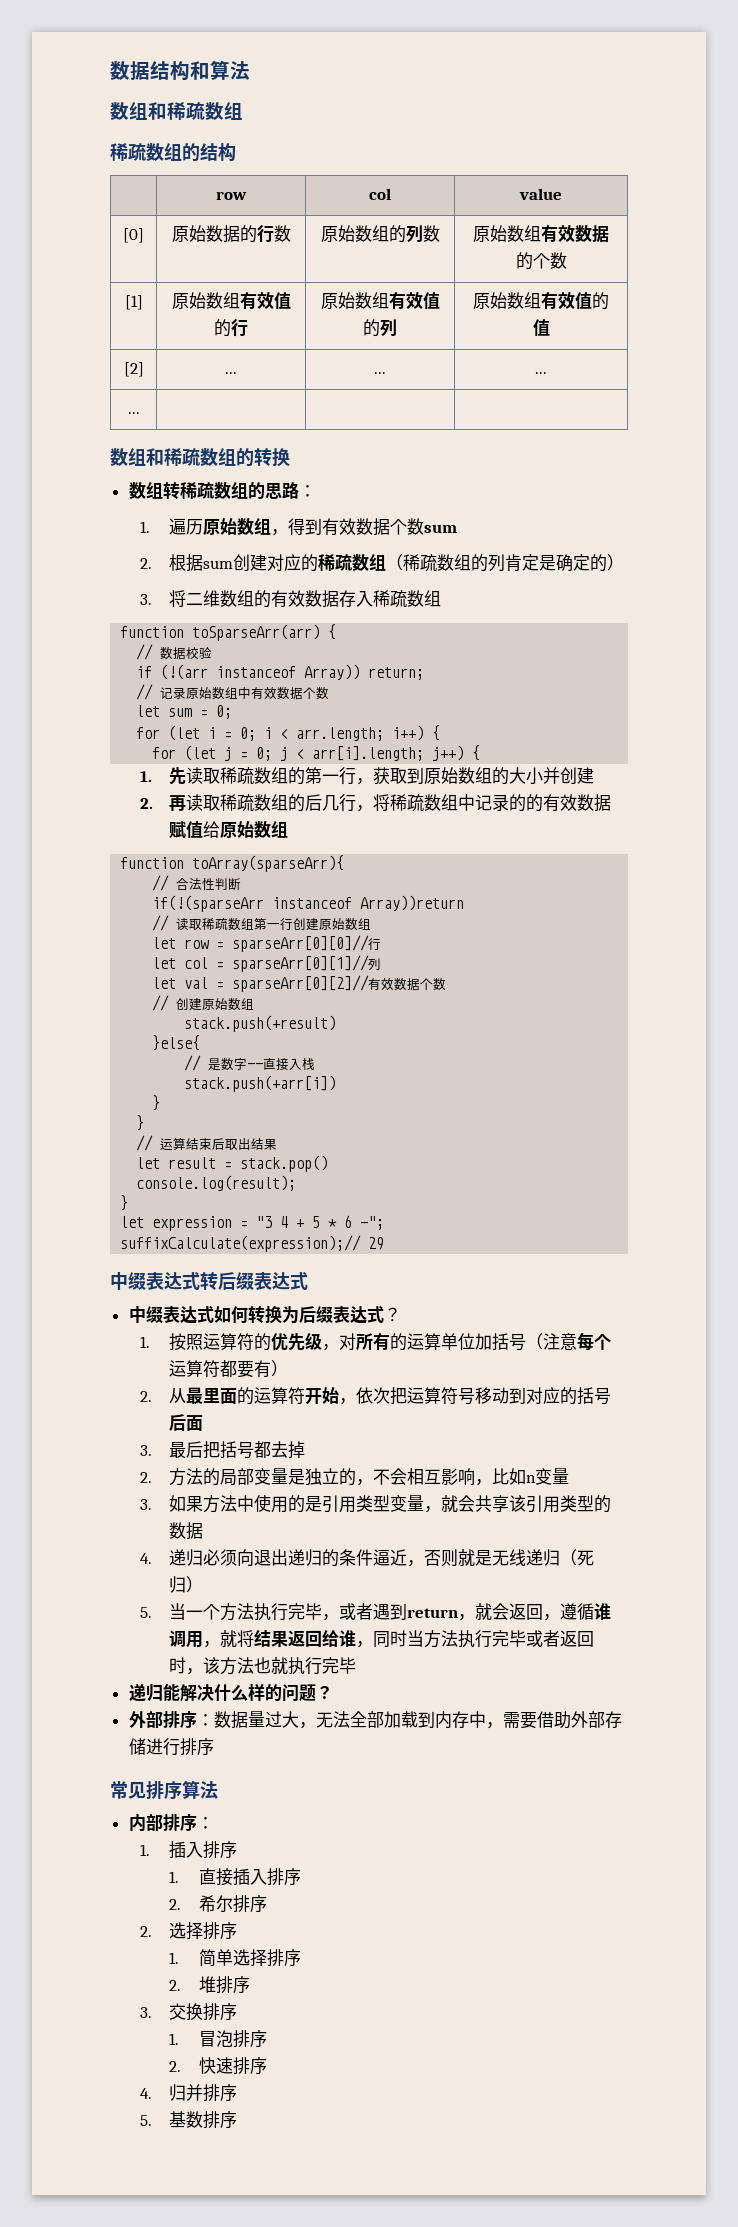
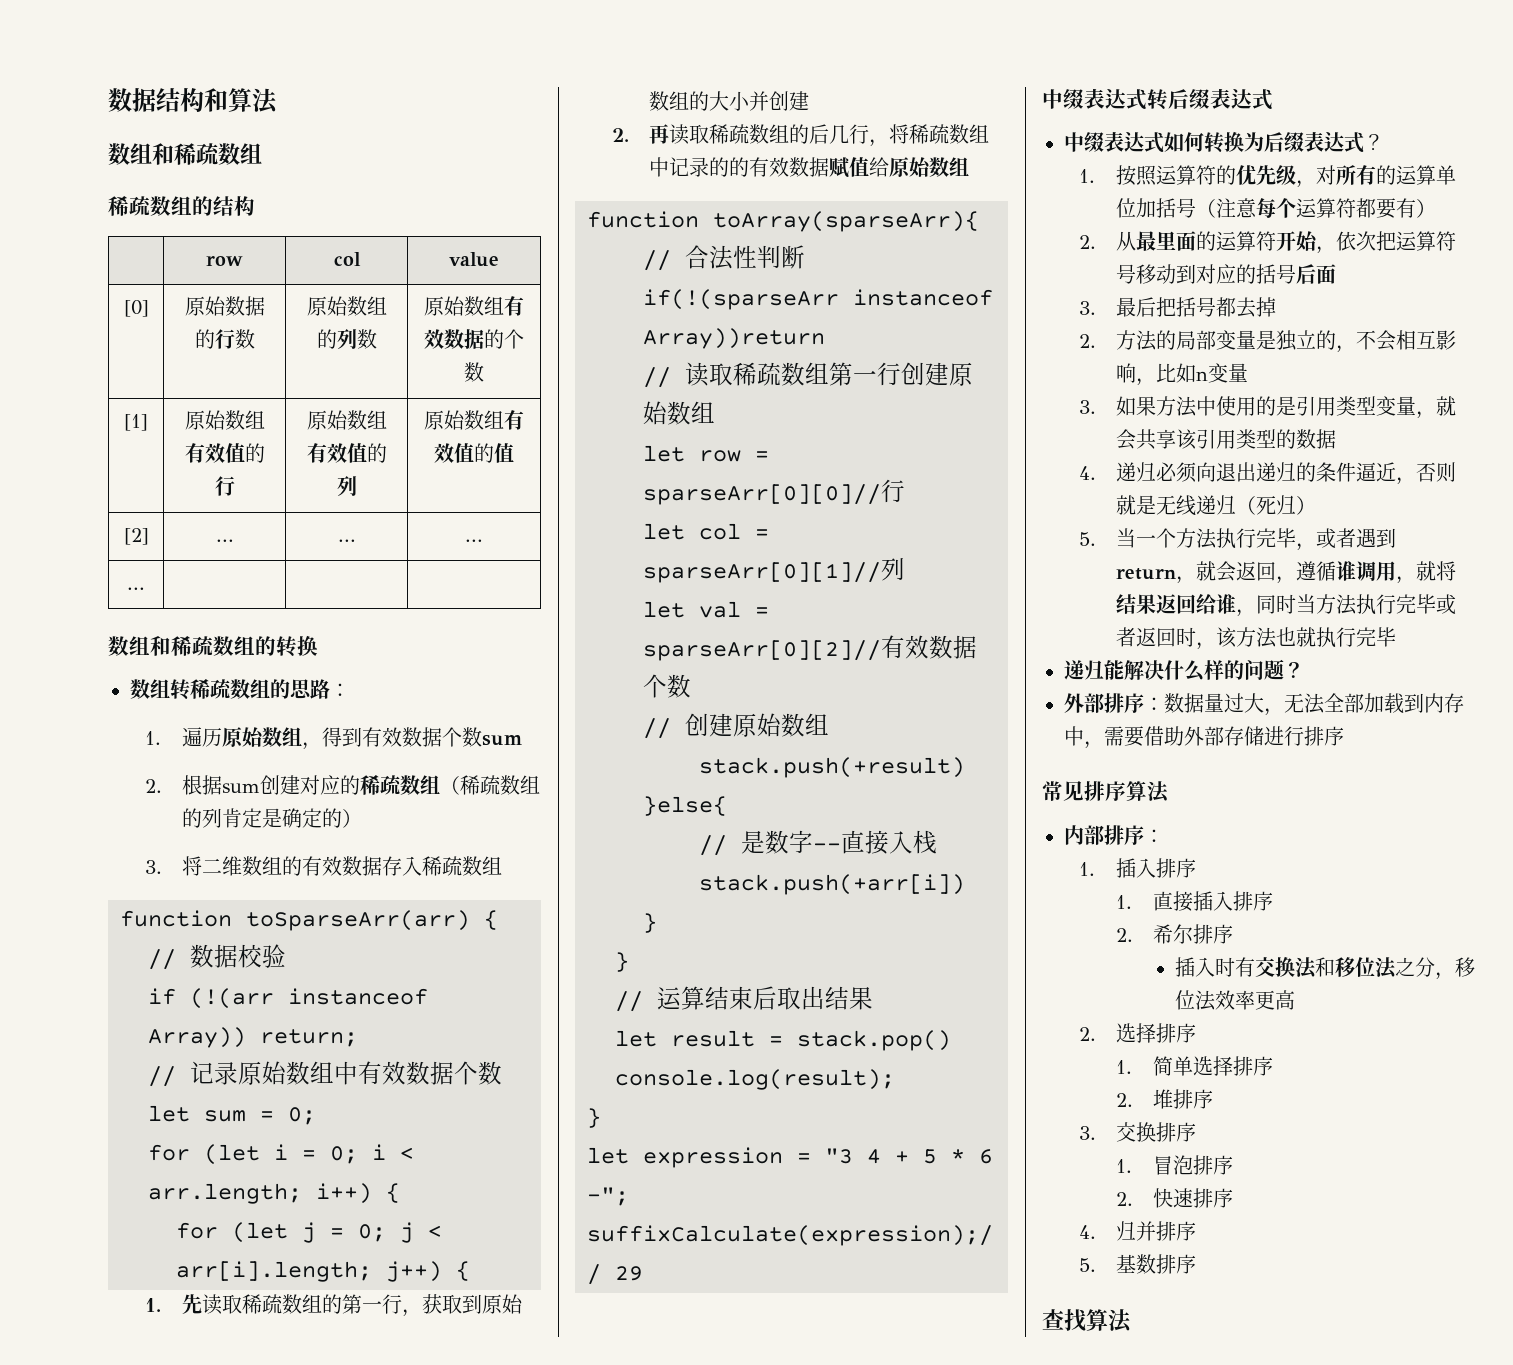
(268, 1904) none -> [1174,956,1475,980] [1174,990,1295,1011] // 插入时有交换法和移位法之分，移位法效率更高
(238, 2120) none -> [1042,1309,1132,1333] // 查找算法

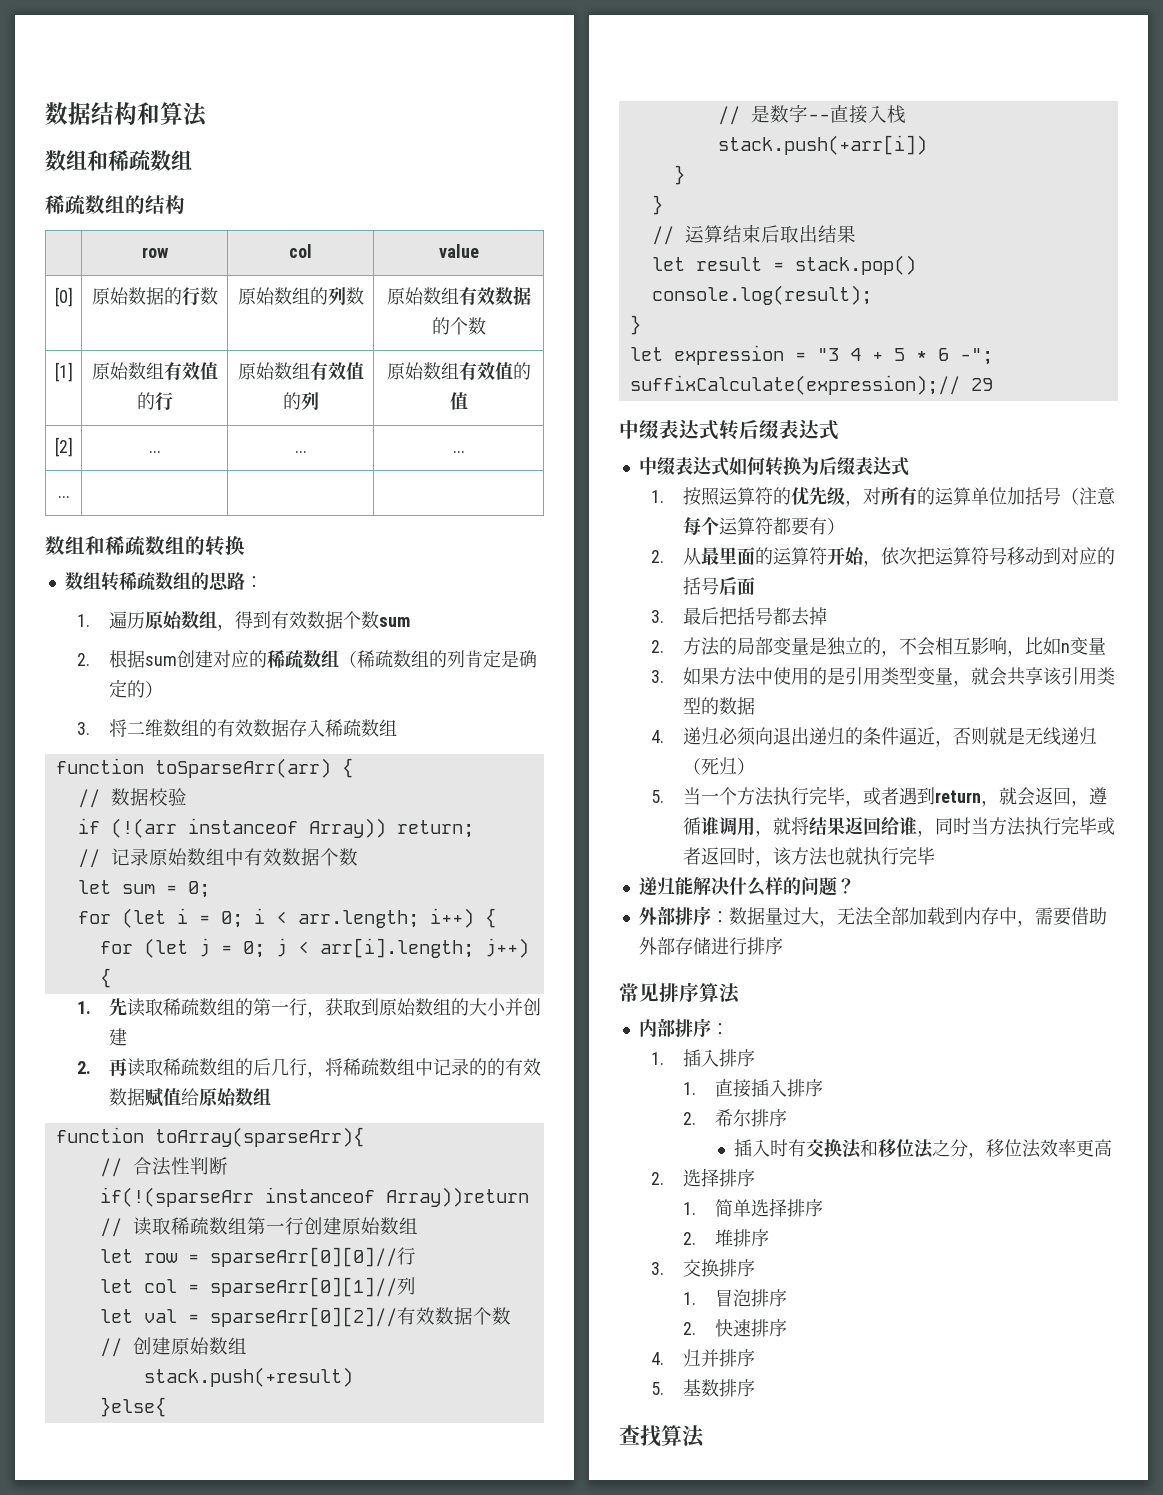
[1364,134,1384,151] ？ -> (909, 466) none

